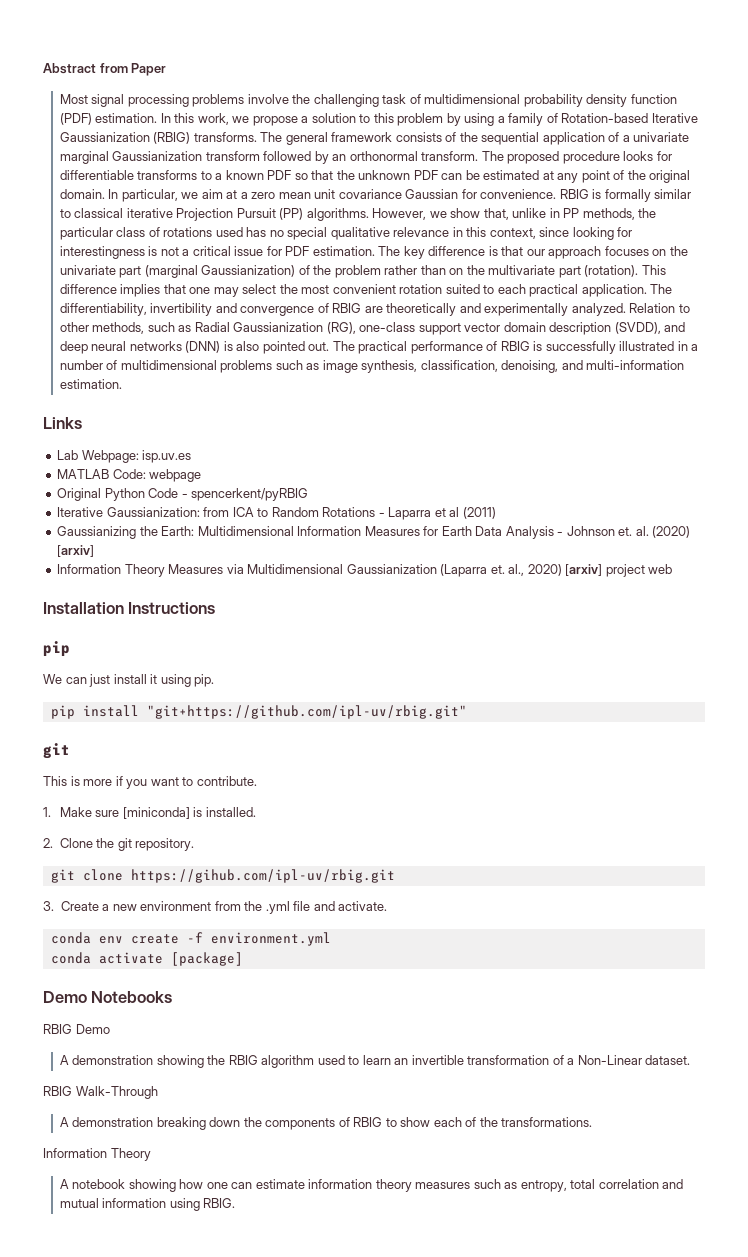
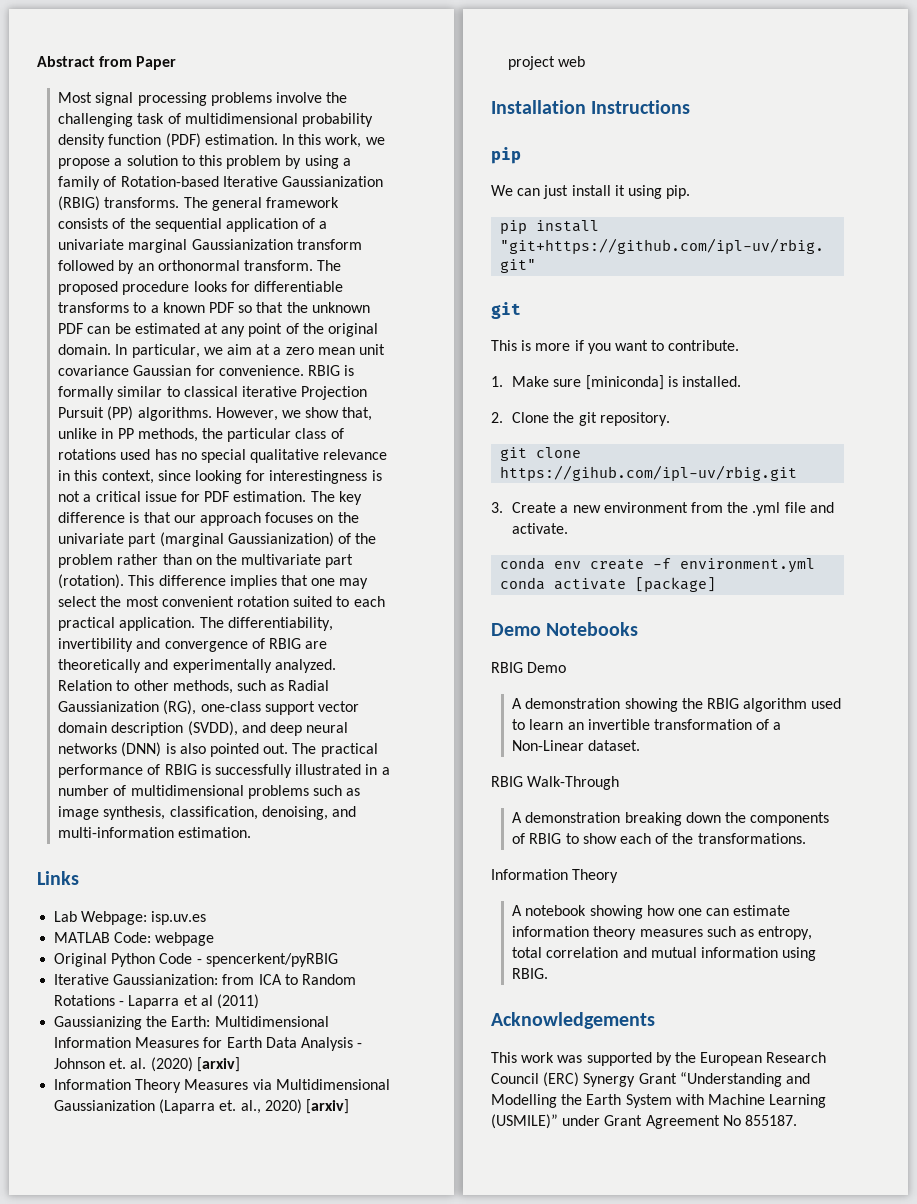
(236, 1203) none -> [491,1012,655,1029] [491,1052,827,1066] [491,1072,810,1087] [491,1094,827,1108] [491,1114,797,1129] // Acknowledgements // This work was supported by the European Research Council (ERC) Synergy Grant “Understanding and Modelling the Earth System with Machine Learning (USMILE)” under Grant Agreement No 855187.

